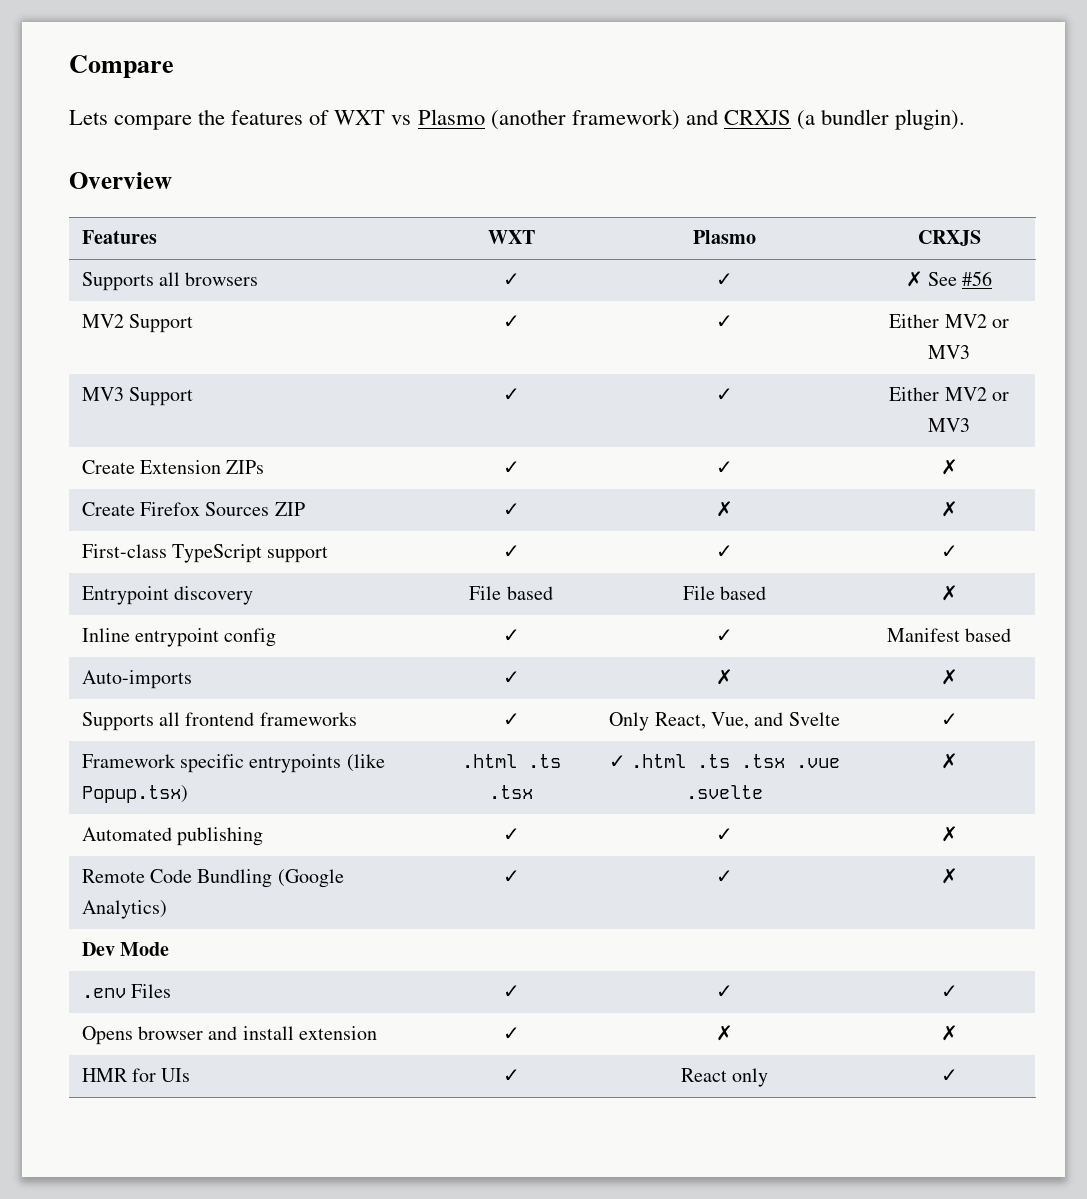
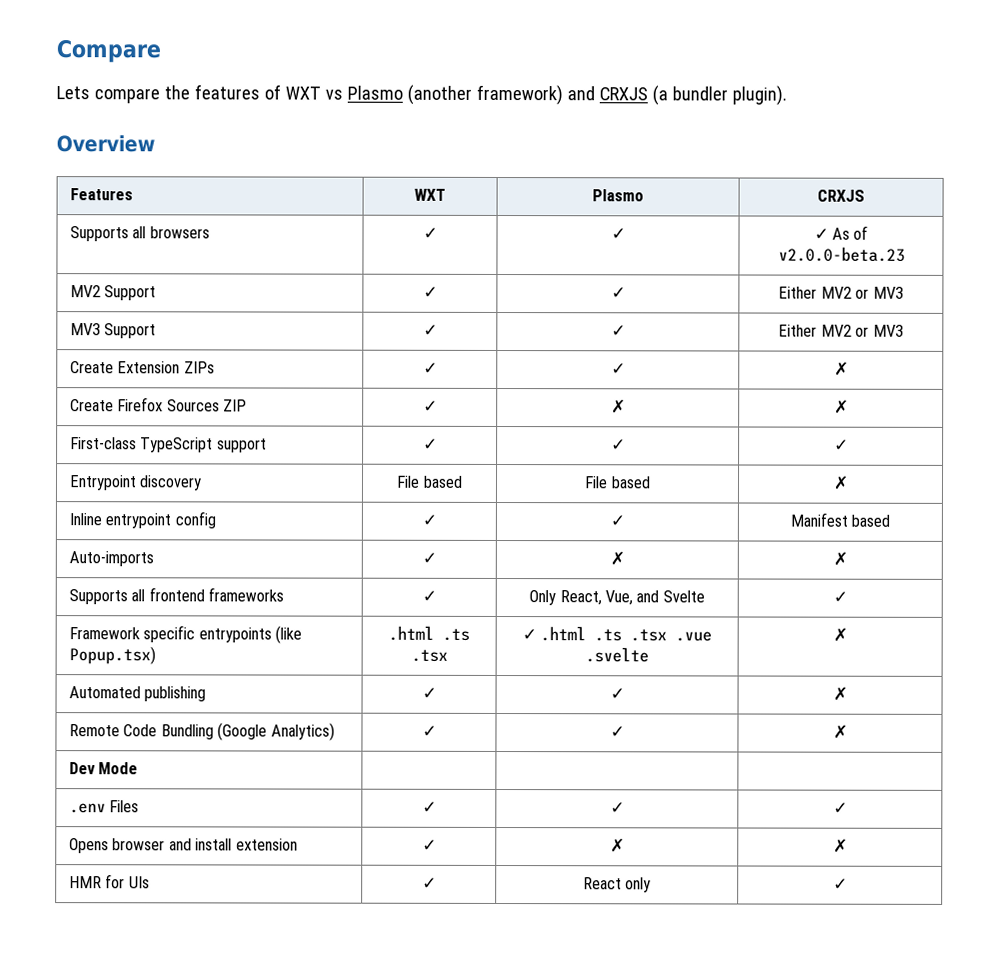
[905,271,993,287] ✗ See #56 -> [813,225,869,240] [777,246,905,262] ✓ As of v2.0.0-beta.23

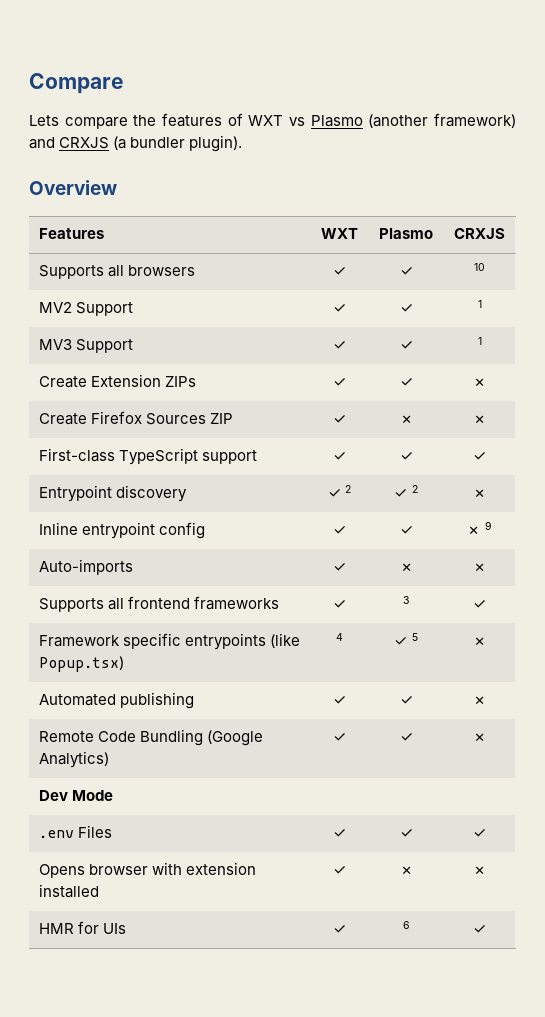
[813,225,869,240] [777,246,905,262] ✓ As of v2.0.0-beta.23 -> [474,263,485,271] 10
[778,286,904,299] Either MV2 or MV3 -> [477,300,482,308] 1
[778,324,904,337] Either MV2 or MV3 -> [477,337,482,345] 1
[396,475,463,488] [584,476,651,489] File based | File based -> [327,485,352,498] [394,485,418,498] ✓ 2 | ✓ 2
[789,512,891,527] Manifest based -> [467,521,492,535] ✗ 9
[529,590,705,606] Only React, Vue, and Svelte -> [403,596,409,604] 3
[388,625,470,641] [410,649,448,662] [521,626,713,642] [585,647,650,663] .html .ts .tsx | ✓ .html .ts .tsx .vue .svelte -> [336,633,343,641] [394,633,418,646] 4 | ✓ 5
[168,838,233,851] and install -> [152,862,183,875] with
(298, 844) none -> [38,884,99,898] installed
[582,877,652,893] React only -> [402,921,410,929] 6

